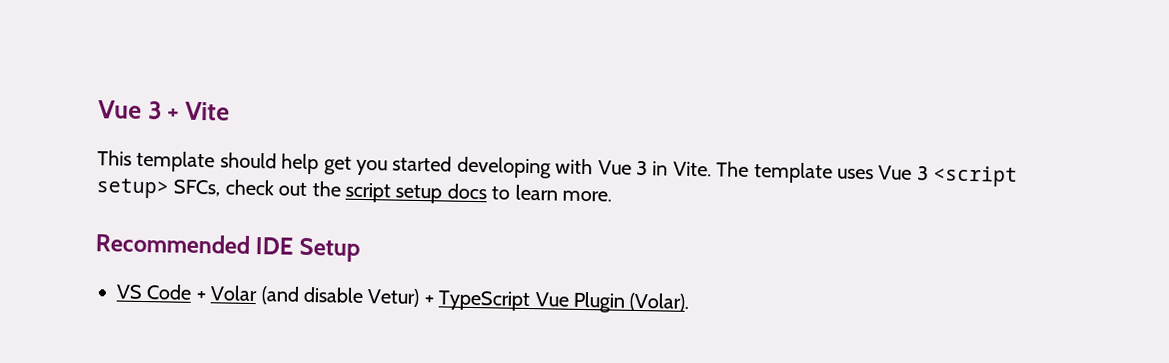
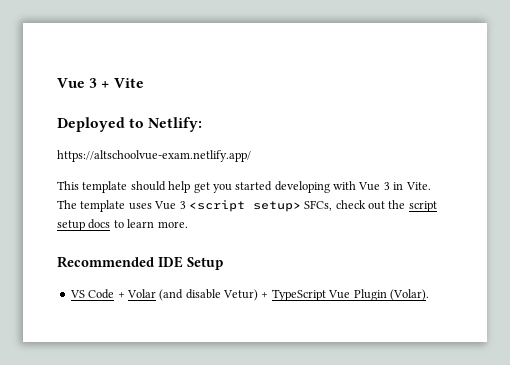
(231, 111) none -> [57,117,203,132] [57,150,251,162] // Deployed to Netlify: // https://altschoolvue-exam.netlify.app/

